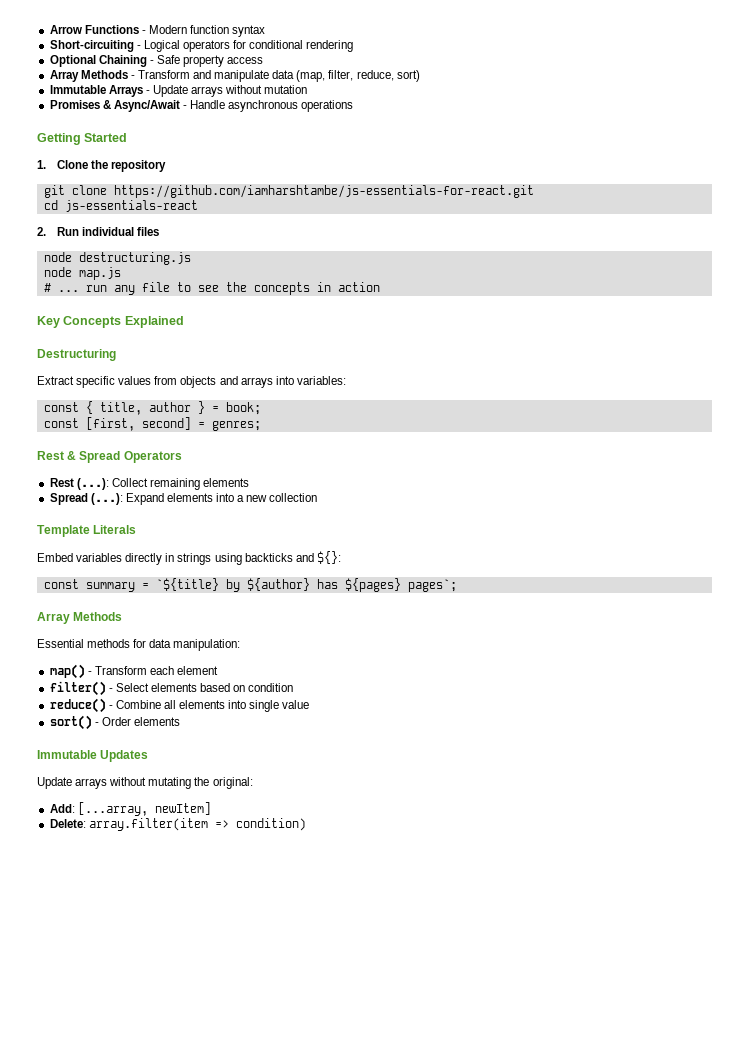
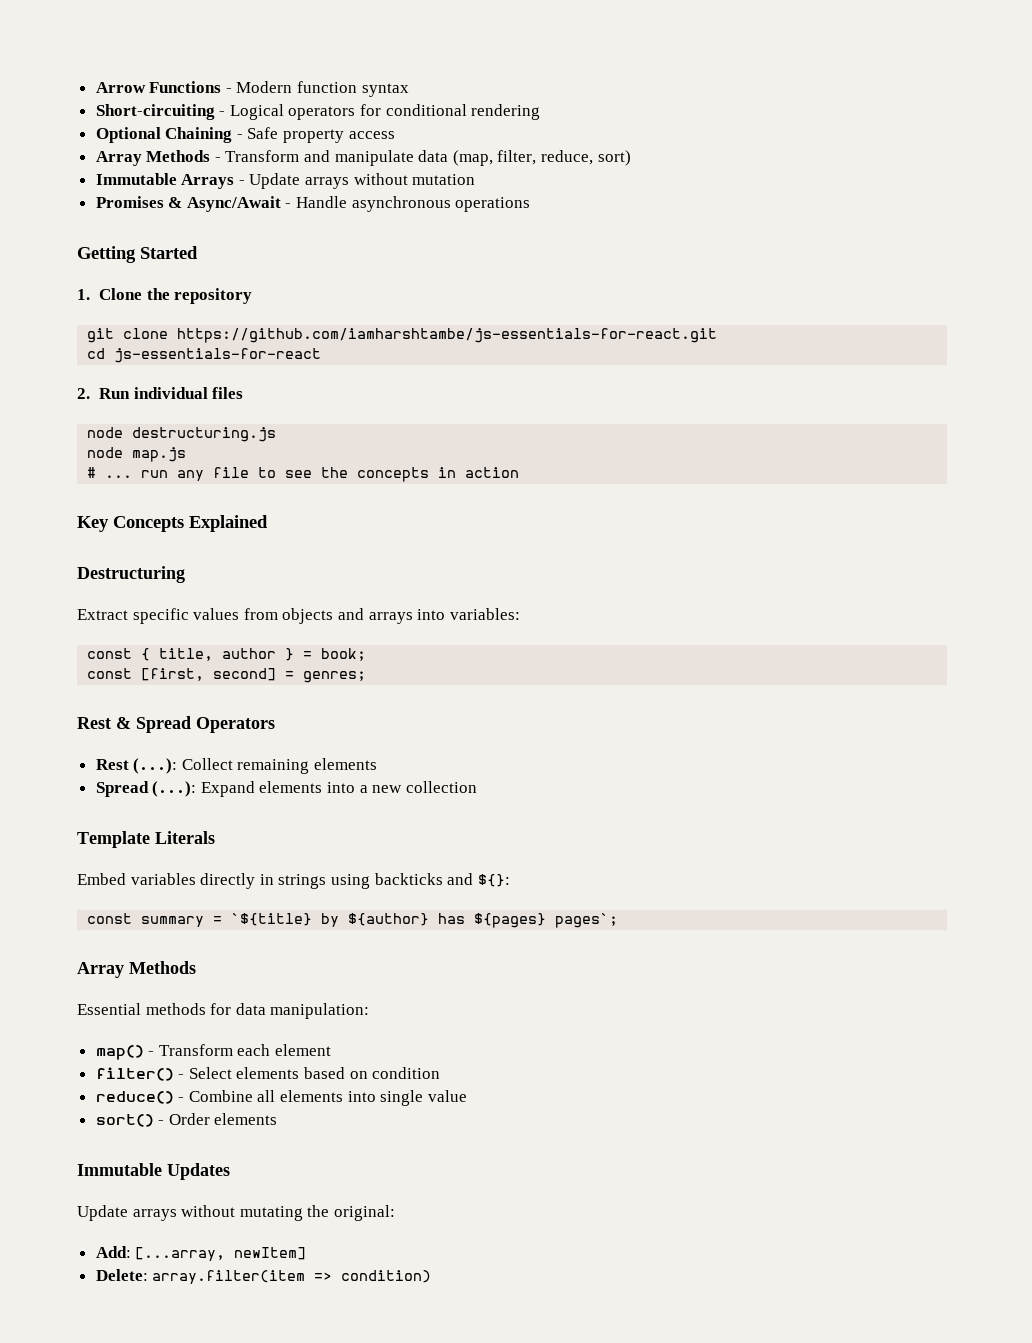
[64,200,198,212] js-essentials-react -> [114,348,322,363] js-essentials-for-react

